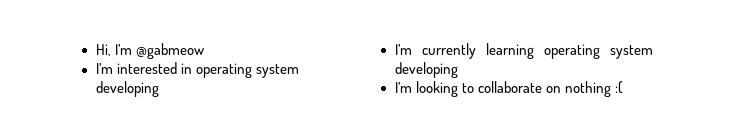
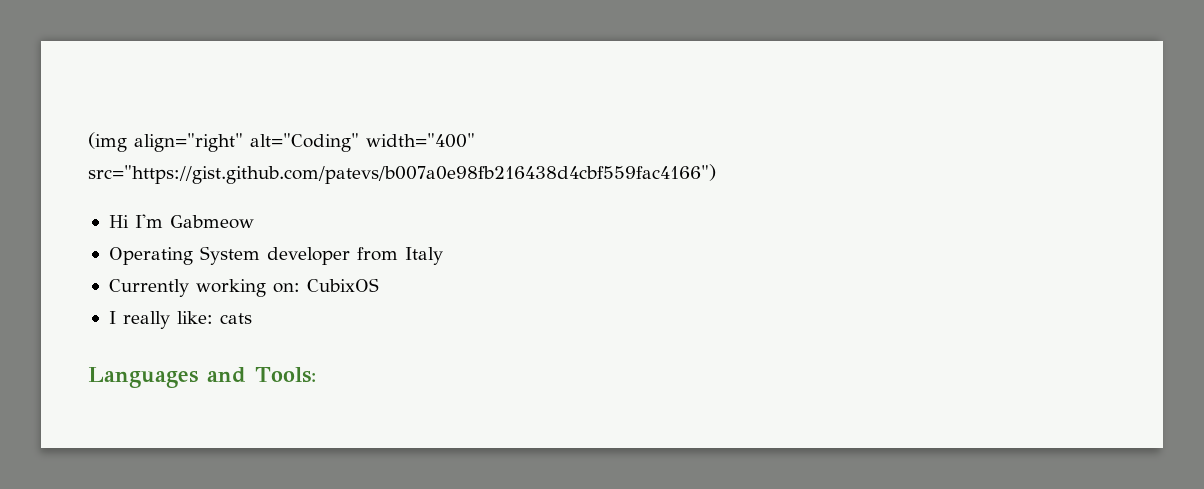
[95,43,204,59] [95,62,299,78] [95,81,159,97] [394,43,653,59] [394,62,458,78] [394,81,623,97] Hi, I’m @gabmeow // I’m interested in operating system developing // I’m currently learning operating system developing // I’m looking to collaborate on nothing :( -> [88,132,475,152] [88,164,716,184] [108,214,254,229] [108,246,443,265] [108,278,379,297] [108,311,252,329] [88,367,316,388] (img align="right" alt="Coding" width="400" src="https://gist.github.com/patevs/b007a0e98fb216438d4cbf559fac4166") // Hi I'm Gabmeow // Operating System developer from Italy // Currently working on: CubixOS // I really like: cats // Languages and Tools:

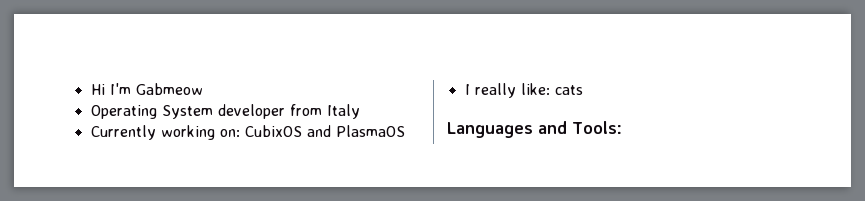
[88,132,475,152] [88,164,716,184] (img align="right" alt="Coding" width="400" src="https://gist.github.com/patevs/b007a0e98fb216438d4cbf559fac4166") // -> (90, 89) none
(379, 285) none -> [306,125,405,137] and PlasmaOS

